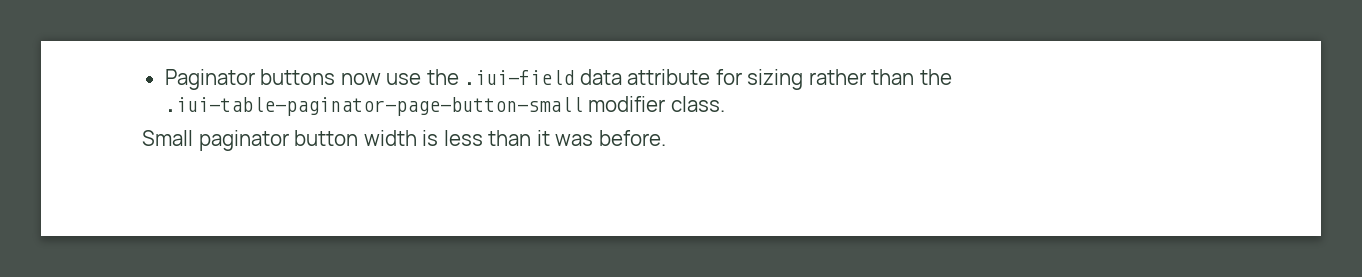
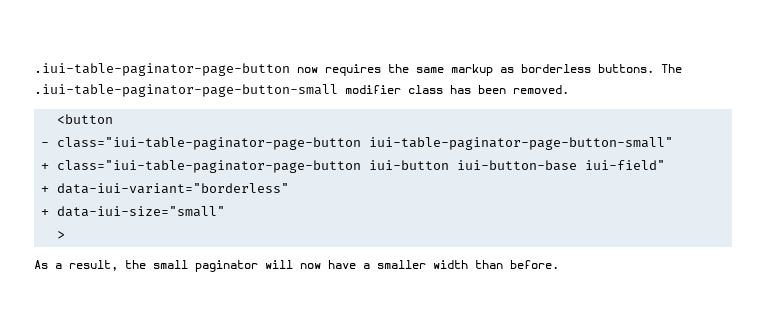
[164,69,952,90] [164,96,725,116] [142,130,594,151] Paginator buttons now use the .iui-field data attribute for sizing rather than the .iui-table-paginator-page-button-small modifier class. // Small paginator button width is less than it was -> [34,63,682,76] [34,84,569,97] [57,114,114,124] [41,137,674,150] [41,160,666,173] [41,183,290,194] [41,206,226,217] [57,231,66,239] [34,260,503,272] .iui-table-paginator-page-button now requires the same markup as borderless buttons. The .iui-table-paginator-page-button-small modifier class has been removed. // <button // - class="iui-table-paginator-page-button iui-table-paginator-page-button-small" // + class="iui-table-paginator-page-button iui-button iui-button-base iui-field" // + data-iui-variant="borderless" // + data-iui-size="small" // > // As a result, the small paginator will now have a smaller width than

